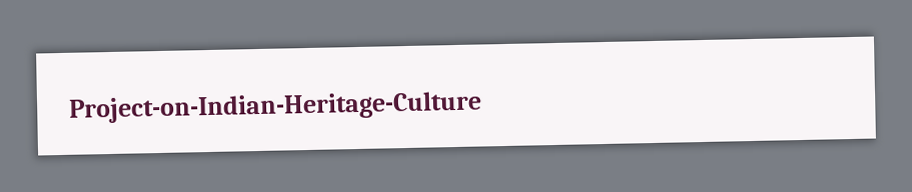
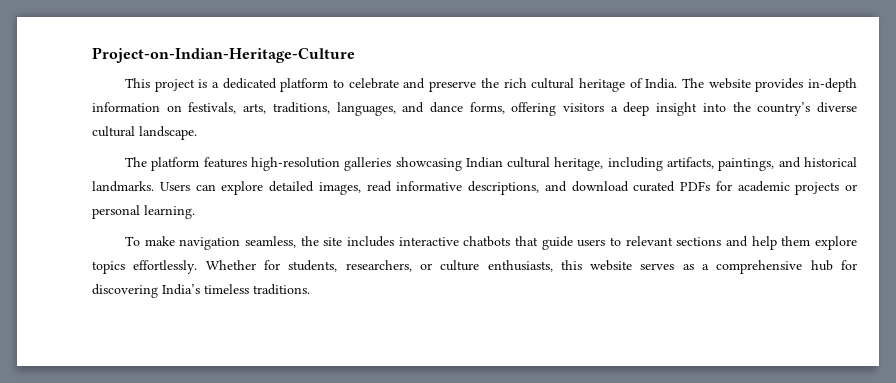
(482, 107) none -> [125,78,857,92] [92,102,858,116] [92,126,197,140] [125,157,857,171] [92,181,857,195] [92,205,195,219] [125,236,857,250] [92,260,857,274] [92,284,310,298] // This project is a dedicated platform to celebrate and preserve the rich cultural heritage of India. The website provides in-depth information on festivals, arts, traditions, languages, and dance forms, offering visitors a deep insight into the country’s diverse cultural landscape. // The platform features high-resolution galleries showcasing Indian cultural heritage, including artifacts, paintings, and historical landmarks. Users can explore detailed images, read informative descriptions, and download curated PDFs for academic projects or personal learning. // To make navigation seamless, the site includes interactive chatbots that guide users to relevant sections and help them explore topics effortlessly. Whether for students, researchers, or culture enthusiasts, this website serves as a comprehensive hub for discovering India’s timeless traditions.

